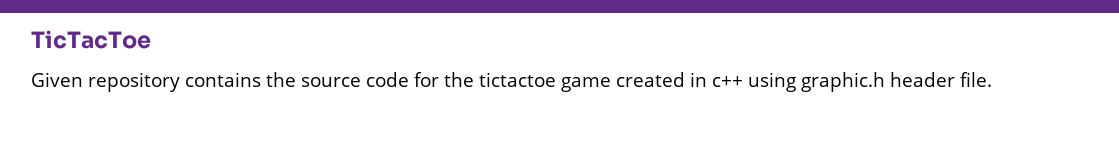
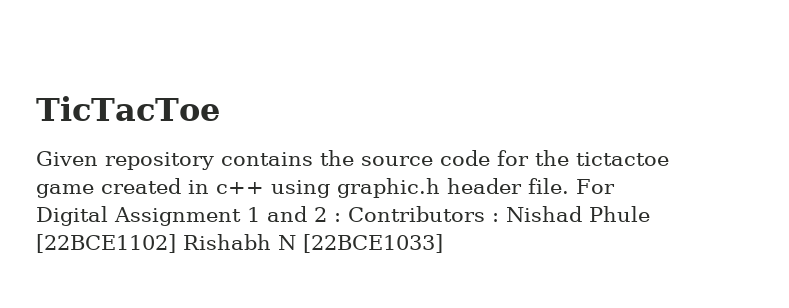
(992, 79) none -> [576,179,615,194] [36,206,650,226] [36,234,443,253] For Digital Assignment 1 and 2 : Contributors : Nishad Phule [22BCE1102] Rishabh N [22BCE1033]

